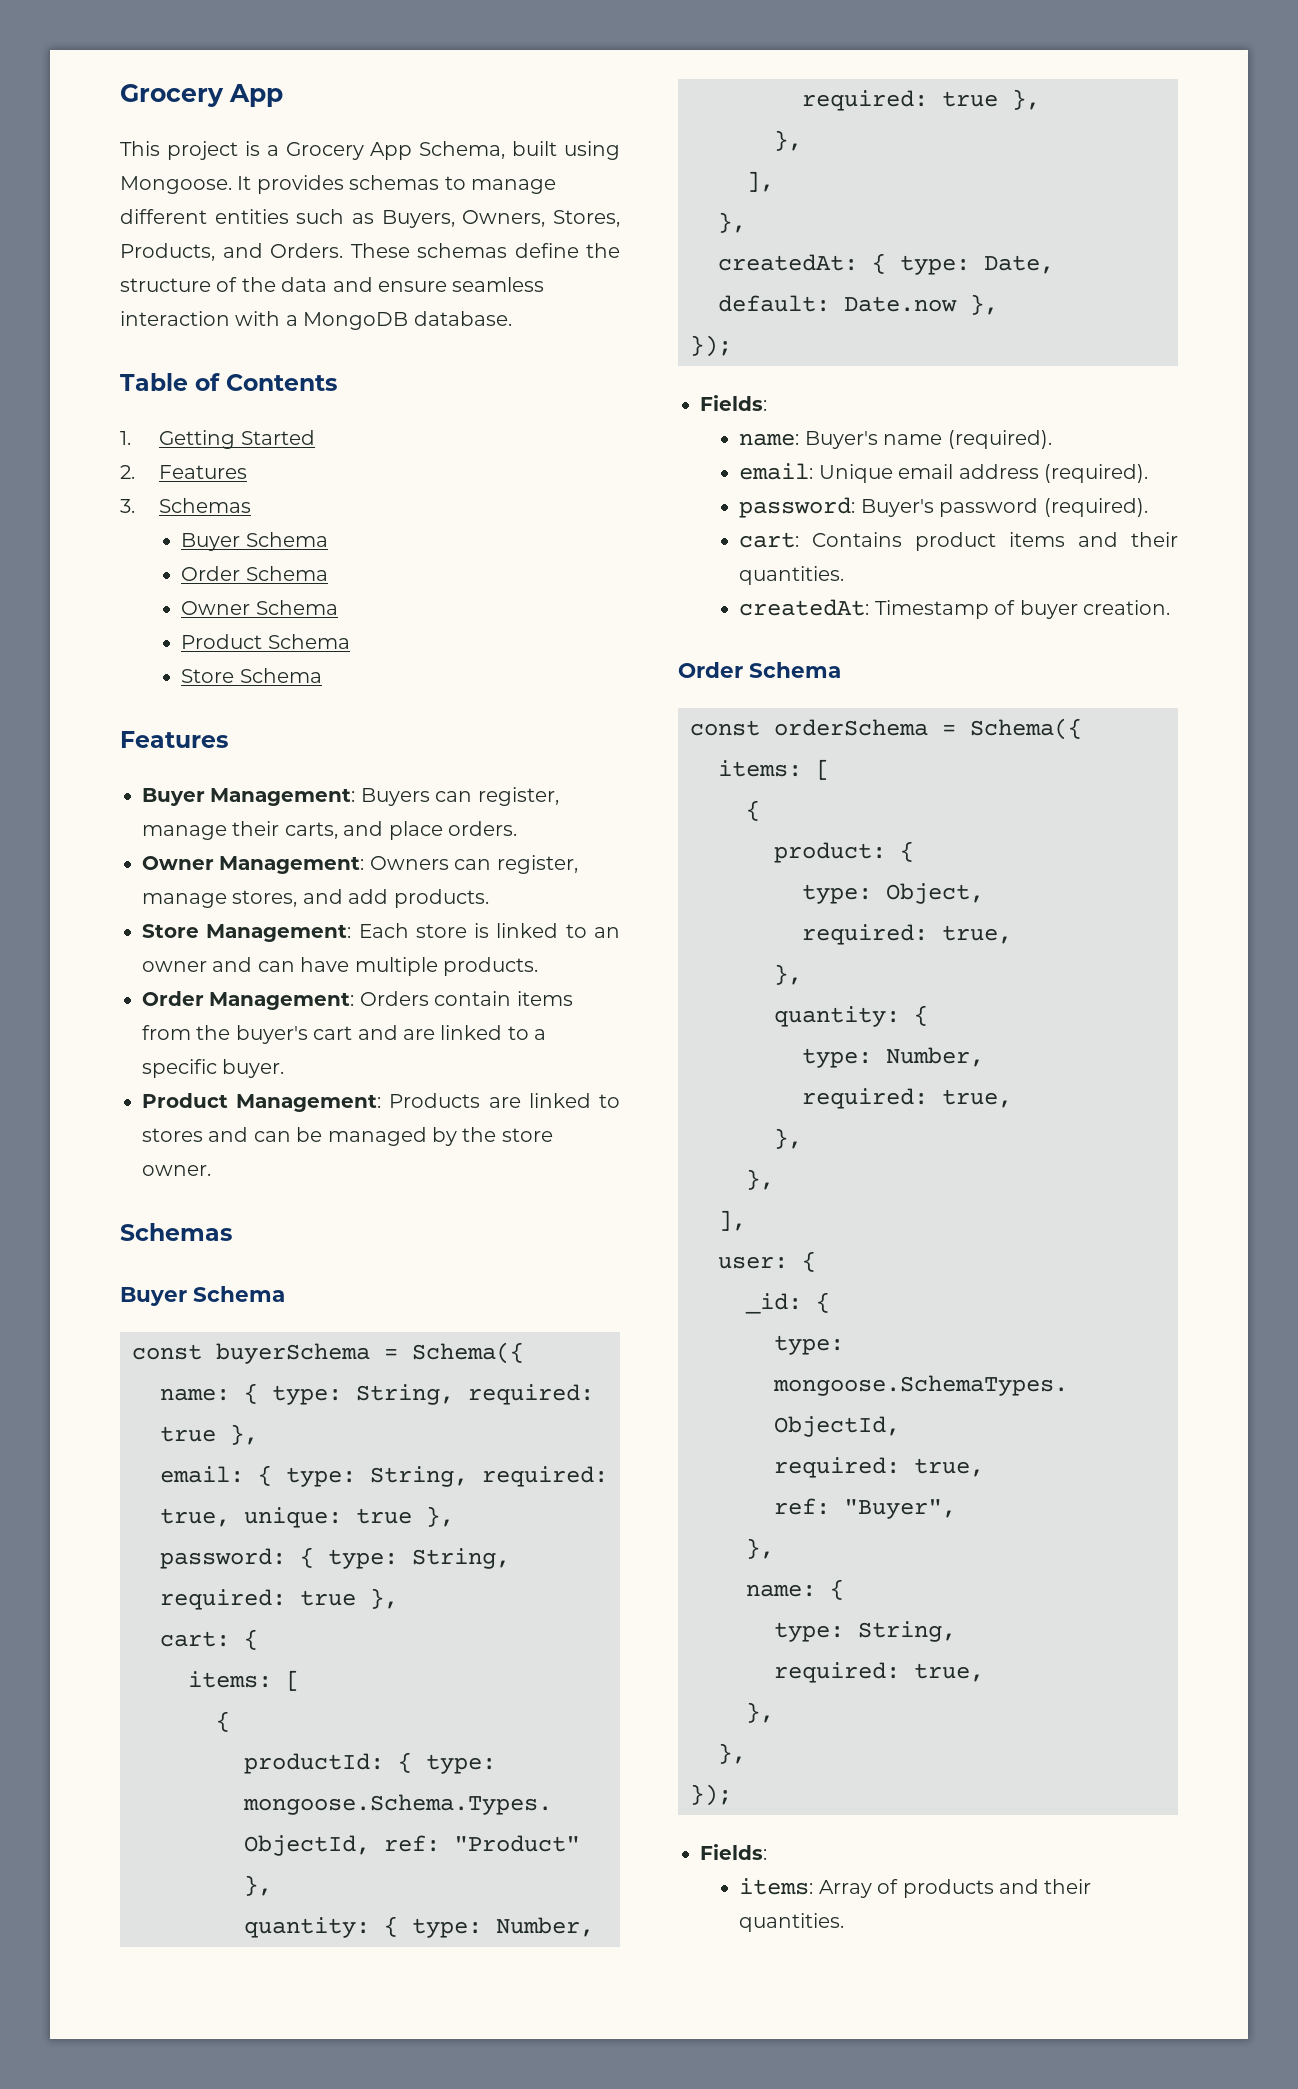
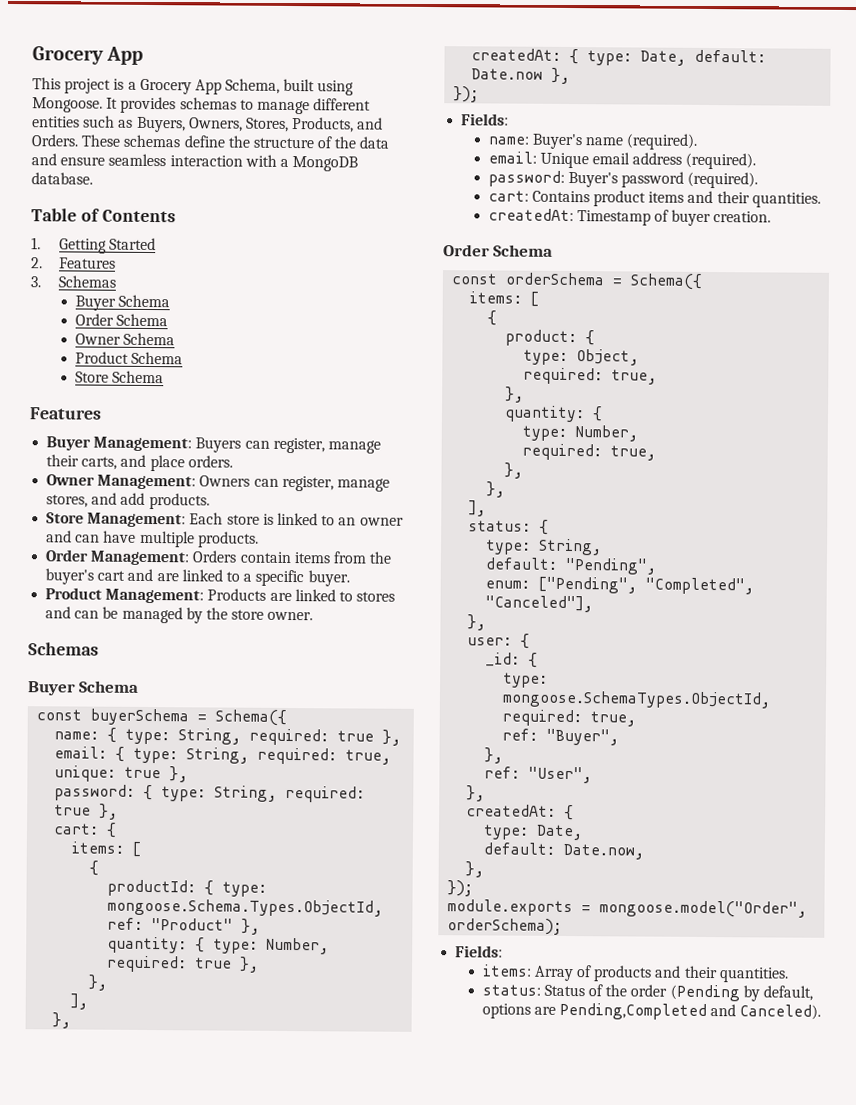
(746, 1220) none -> [468,519,550,535] [485,538,603,556] [485,557,657,575] [485,576,755,595] [485,595,594,613] [467,614,487,631] // status: { // type: String, // default: "Pending", // enum: ["Pending", "Completed", "Canceled"], // },
[746,1579,844,1600] [774,1621,956,1642] [774,1662,984,1683] [746,1702,774,1723] [718,1743,746,1764] [690,1784,732,1806] name: { // type: String, // required: true, // }, // }, // }); -> [484,766,593,784] [466,785,486,802] [466,804,575,821] [483,824,584,841] [483,842,645,860] [465,861,485,878] [447,880,474,897] [447,899,808,918] [447,918,563,935] ref: "User", // }, // createdAt: { // type: Date, // default: Date.now, // }, // }); // module.exports = mongoose.model("Order", orderSchema);
(845, 1922) none -> [481,984,813,1002] [481,1002,822,1021] // status: Status of the order (Pending by default, options are Pending,Completed and Canceled).

